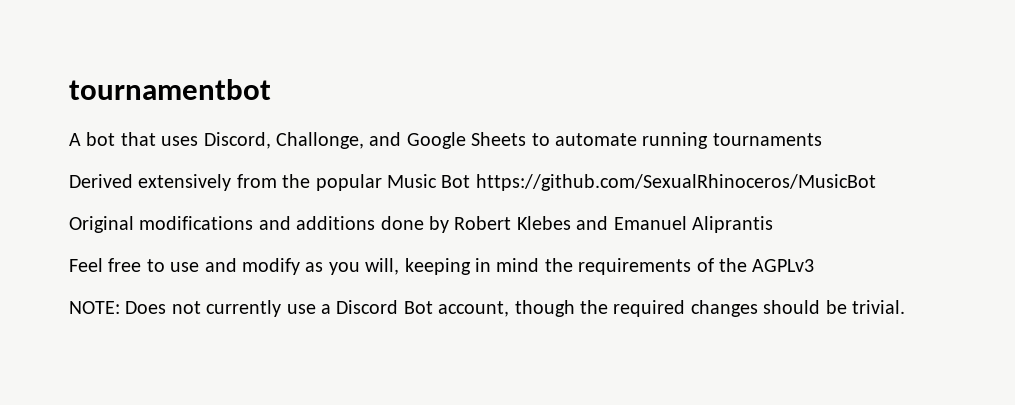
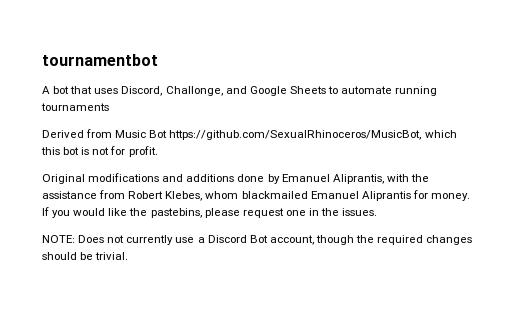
[138,174,876,191] extensively from the popular Music Bot https://github.com/SexualRhinoceros/MusicBot -> [86,129,457,140] [41,146,158,157] from Music Bot https://github.com/SexualRhinoceros/MusicBot, which this bot is not for profit.
[454,216,773,233] [69,258,815,275] Robert Klebes and Emanuel Aliprantis // Feel free to use and modify as you will, keeping in mind the requirements of the AGPLv3 -> [281,174,429,184] [42,190,470,201] [42,207,378,218] Emanuel Aliprantis, with the assistance from Robert Klebes, whom blackmailed Emanuel Aliprantis for money. If you would like the pastebins, please request one in the issues.

